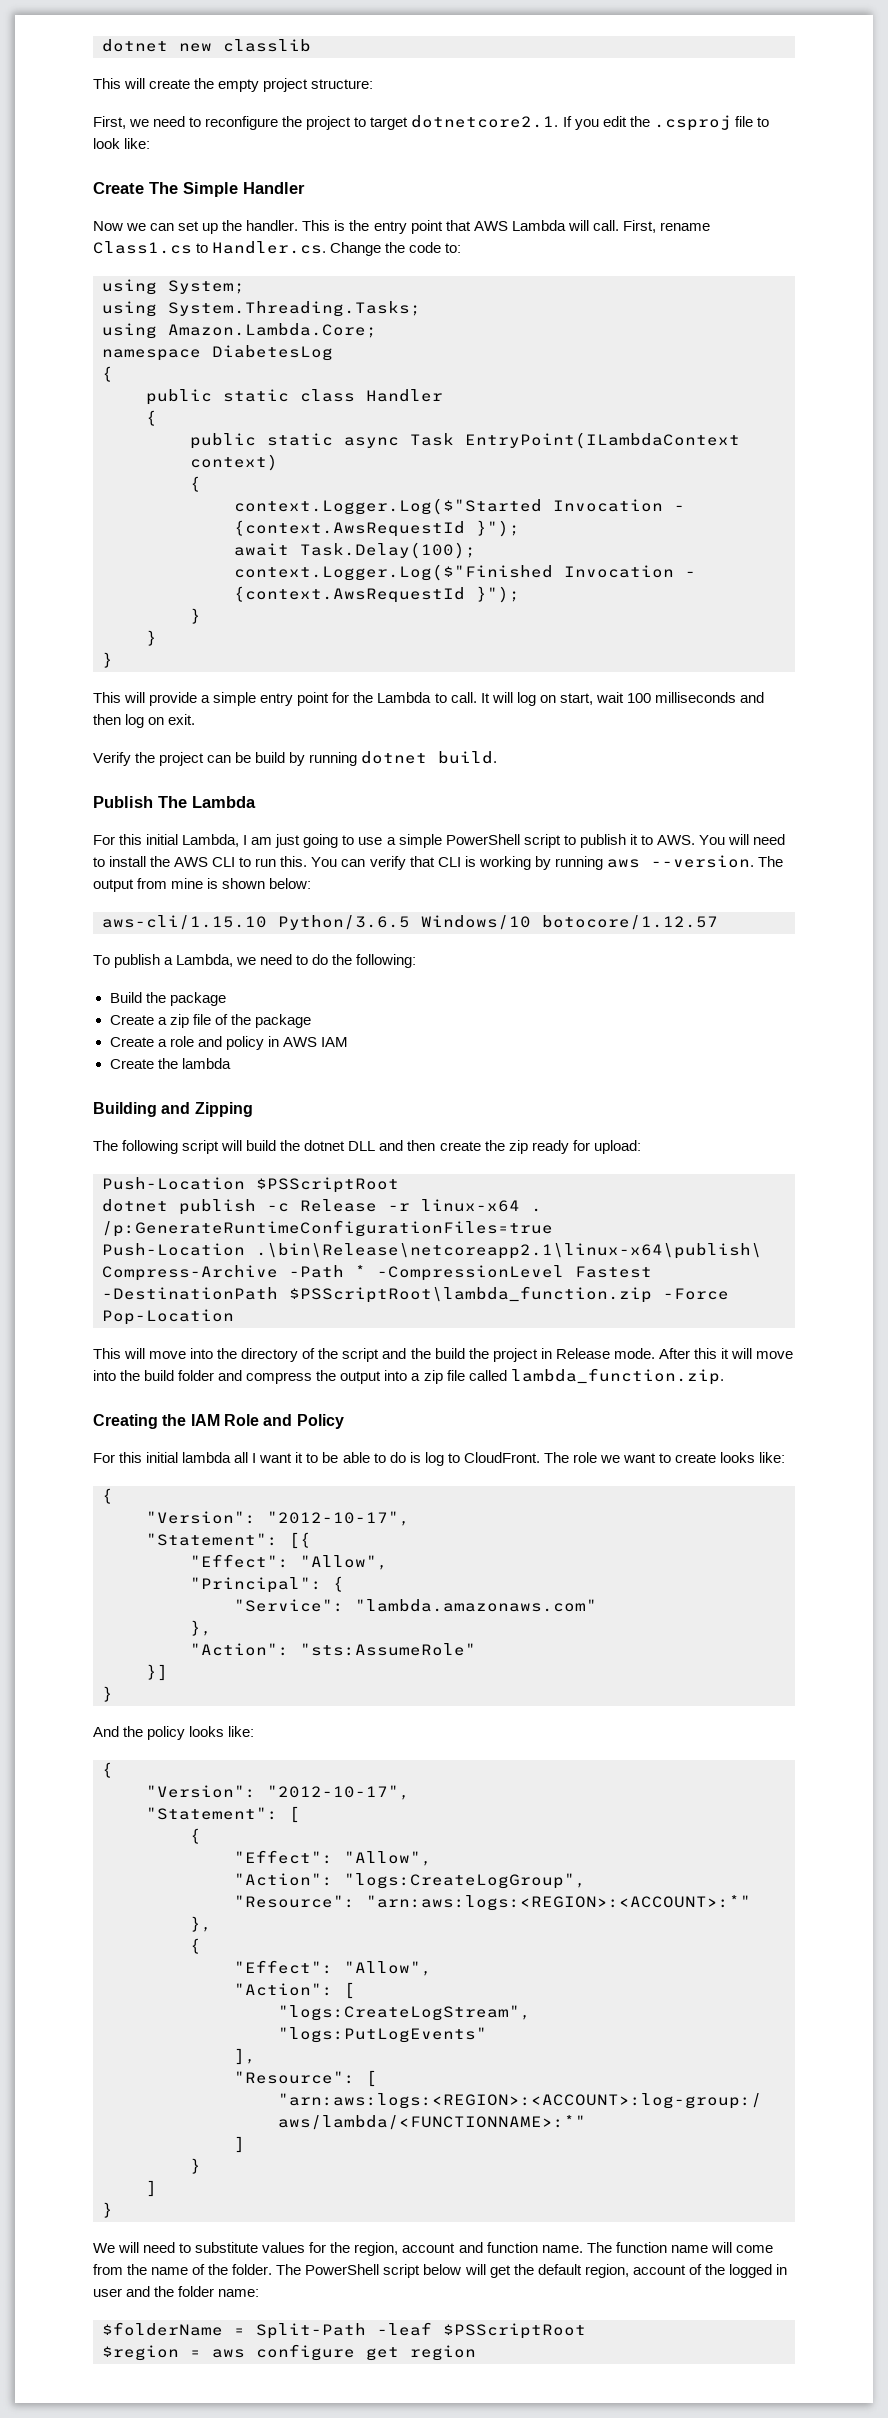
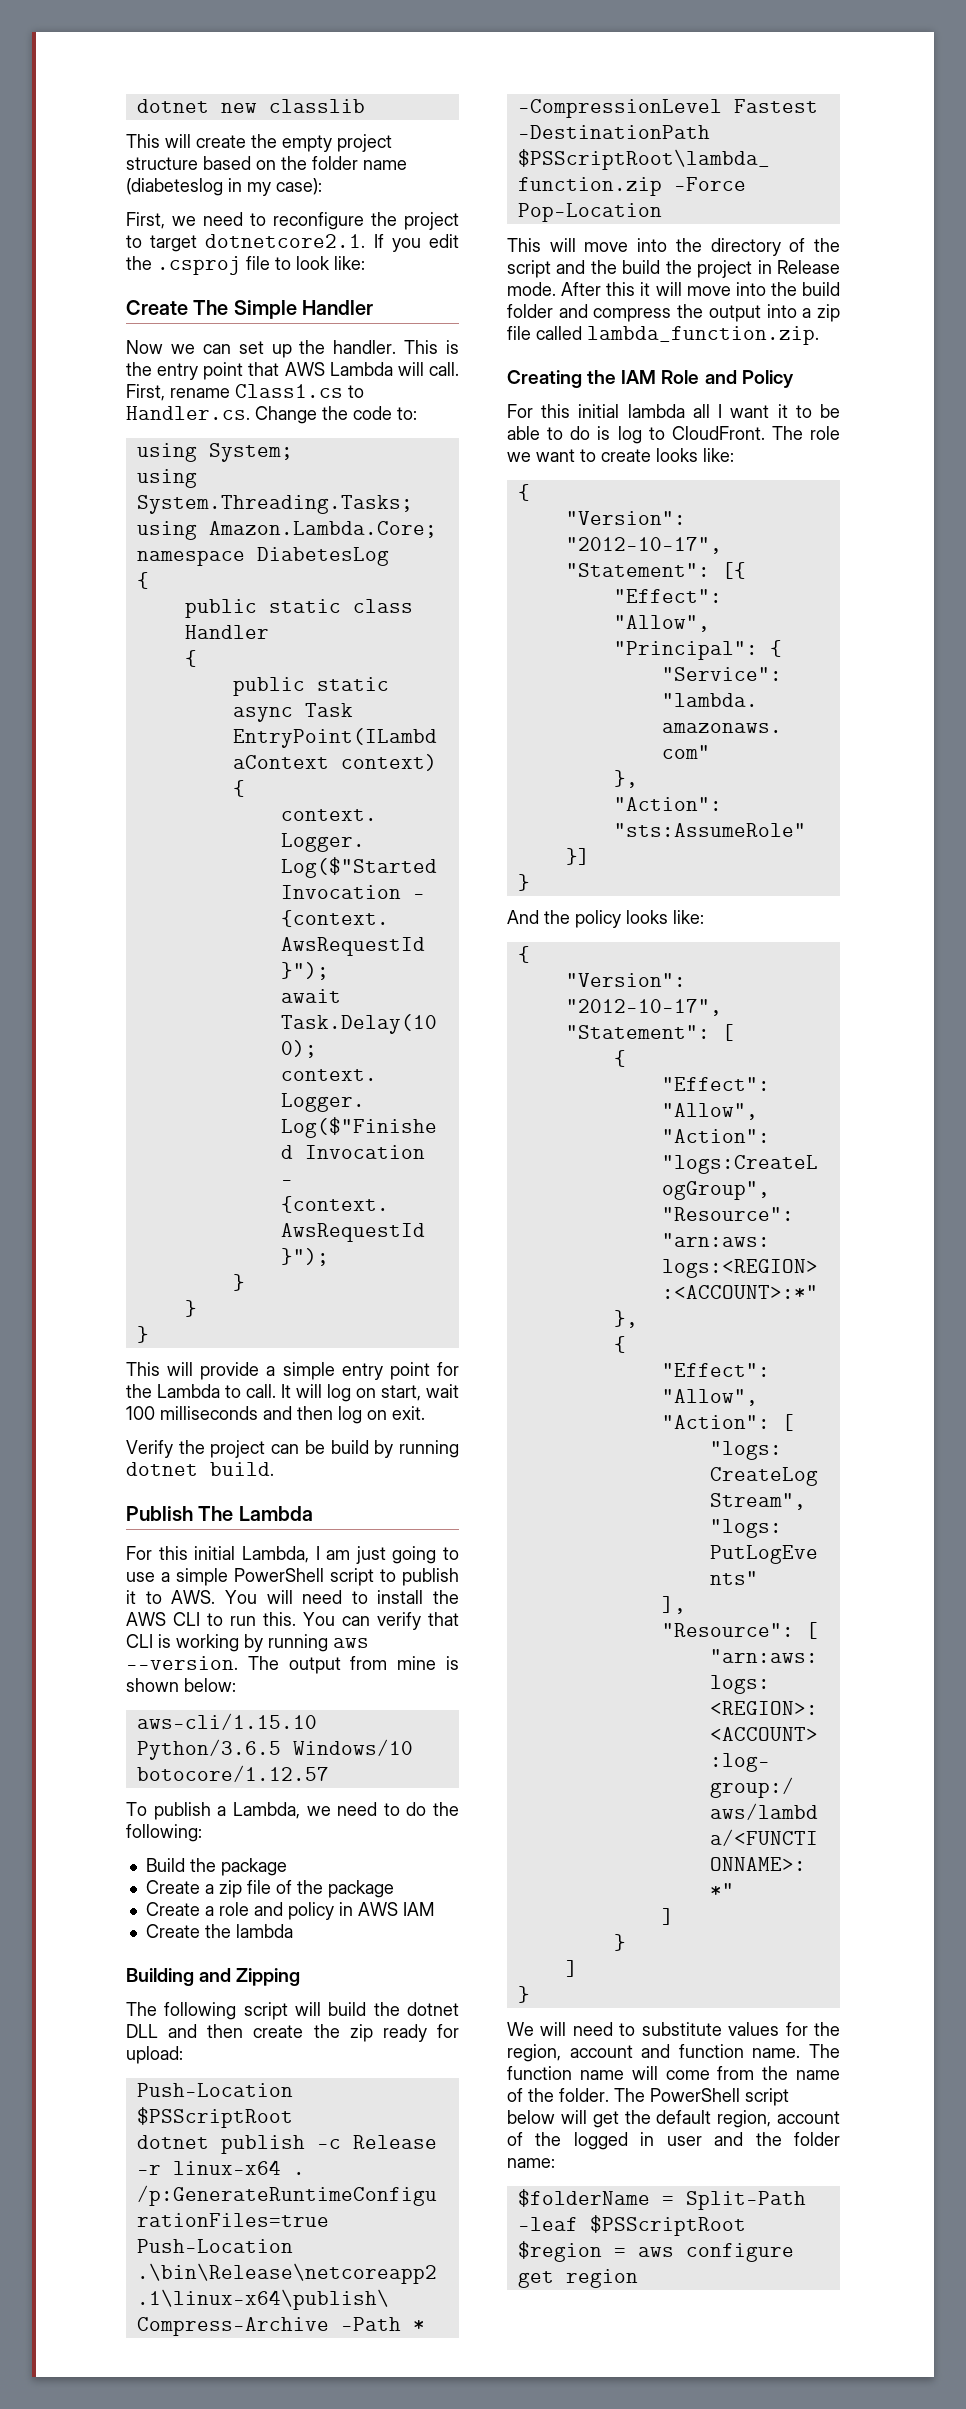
[311,79,374,89] structure: -> [126,156,407,170] [126,178,322,196] structure based on the folder name (diabeteslog in my case):

